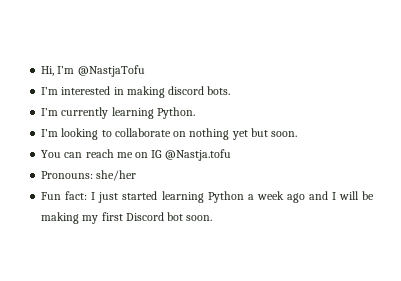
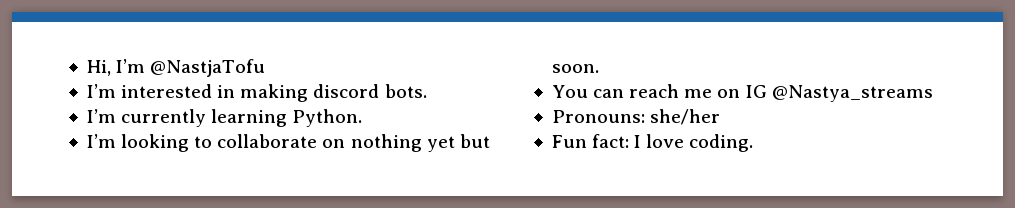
[164,149,231,161] @Nastja.tofu -> [771,85,933,102] @Nastya_streams
[98,191,375,203] [41,212,213,224] just started learning Python a week ago and I will be making my first Discord bot soon. -> [646,134,754,152] love coding.

